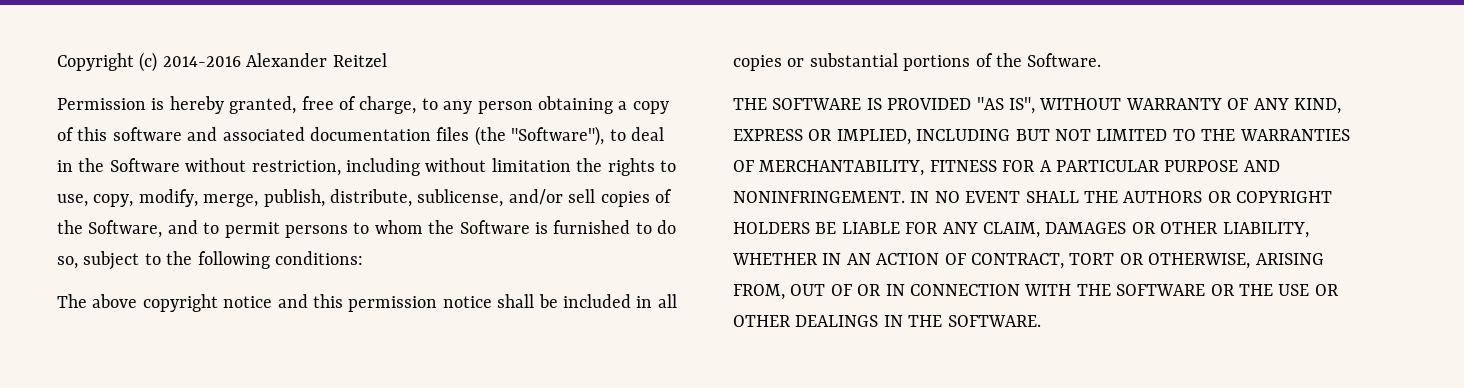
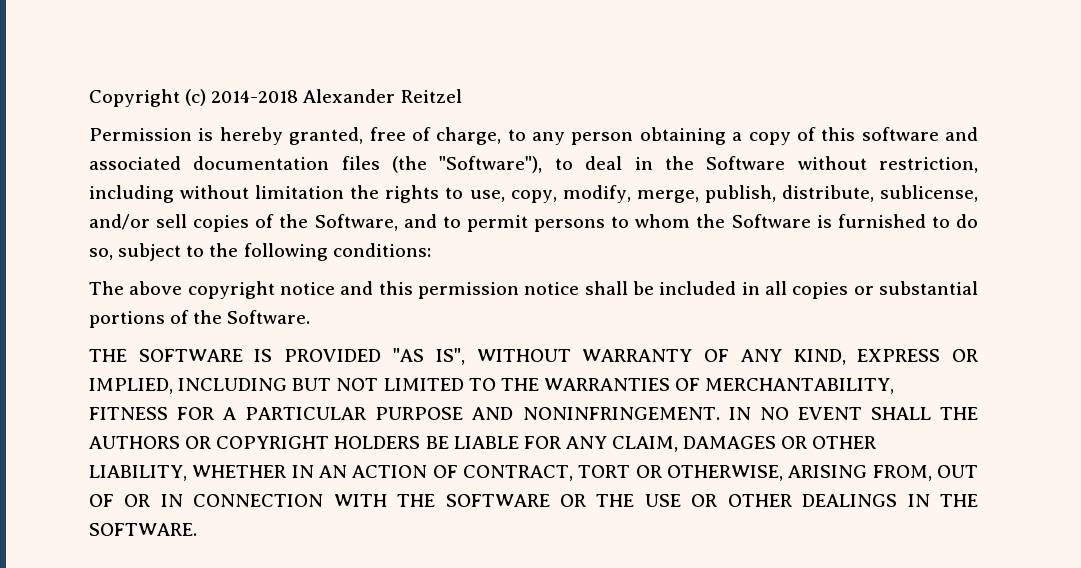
[162,56,241,67] 2014-2016 -> [211,90,299,103] 2014-2018

